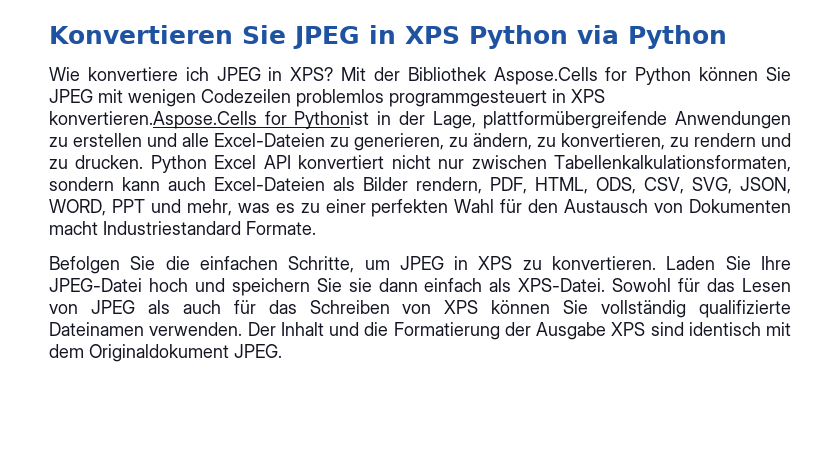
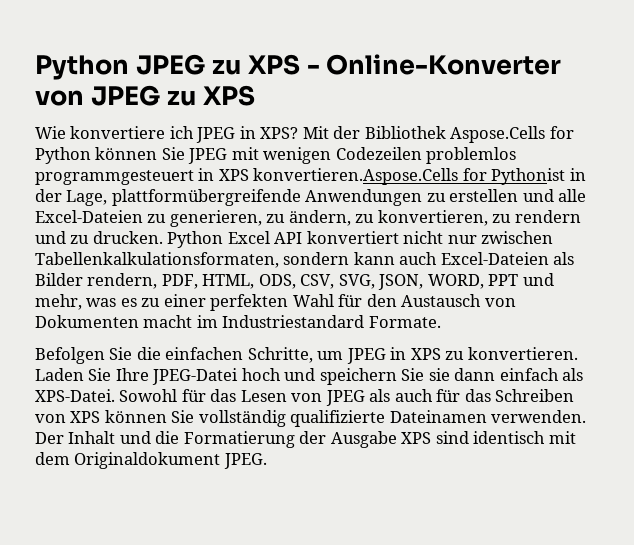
[49,25,727,49] Konvertieren Sie JPEG in XPS Python via Python -> [35,54,562,80] [35,85,255,106] Python JPEG zu XPS - Online-Konverter von JPEG zu XPS
(98, 228) none -> [196,315,218,328] im

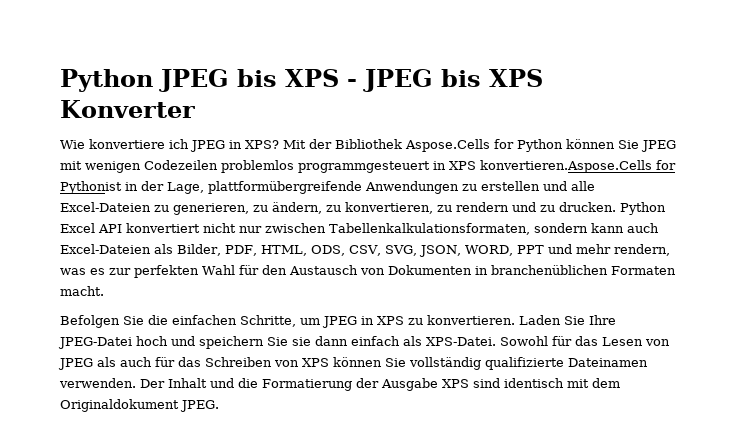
[211,60,241,75] zu -> [237,69,277,87] bis
[326,54,562,75] [35,85,255,106] Online-Konverter von JPEG zu XPS -> [363,69,543,92] [60,100,195,118] JPEG bis XPS Konverter
[35,273,158,289] Bilder rendern, -> [177,244,221,256] Bilder,
[35,294,206,310] mehr, was es zu einer -> [575,244,670,256] [60,268,131,275] mehr rendern, was es zur
[143,315,441,328] macht im Industriestandard Formate. -> [474,265,676,275] [60,286,104,296] in branchenüblichen Formaten macht.

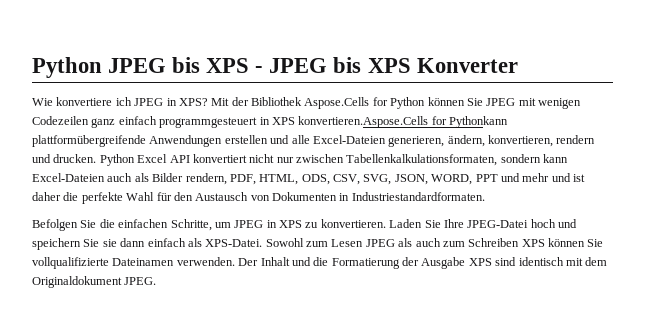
[221,160,294,173] problemlos -> [91,116,157,128] ganz einfach
[60,181,204,194] Pythonist in der Lage, -> [449,116,508,128] Pythonkann
[462,184,477,191] zu -> (223, 141) none
[154,202,452,215] zu generieren, zu ändern, zu konvertieren, zu -> [388,135,553,147] generieren, ändern, konvertieren,
[540,205,555,212] zu -> (51, 158) none
[626,223,659,233] [60,244,221,256] auch Excel-Dateien als Bilder, -> [32,173,227,185] Excel-Dateien auch als Bilder rendern,
[613,244,670,256] [60,265,199,278] rendern, was es zur perfekten -> [551,173,585,182] [32,192,123,204] und ist daher die perfekte
[490,265,676,275] [60,286,104,296] branchenüblichen Formaten macht. -> [351,192,485,201] Industriestandardformaten.
[552,336,670,346] [58,357,299,370] für das Lesen von JPEG als auch für das Schreiben von -> [306,238,520,247] zum Lesen JPEG als auch zum Schreiben
[409,357,564,370] vollständig qualifizierte -> [32,257,109,269] vollqualifizierte

